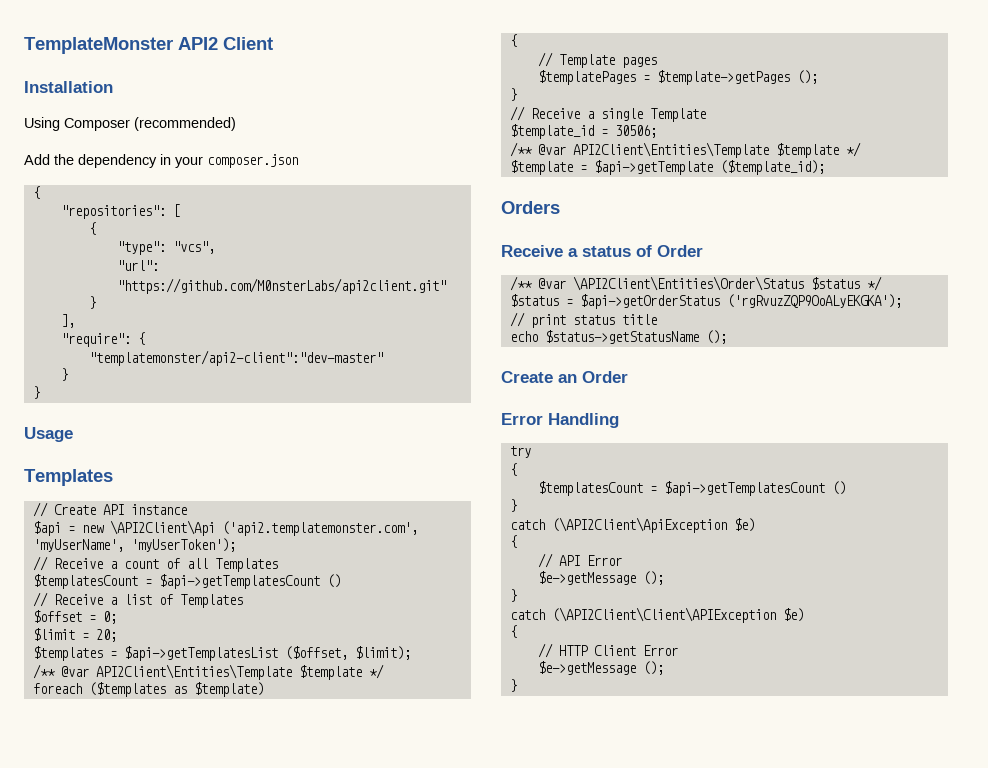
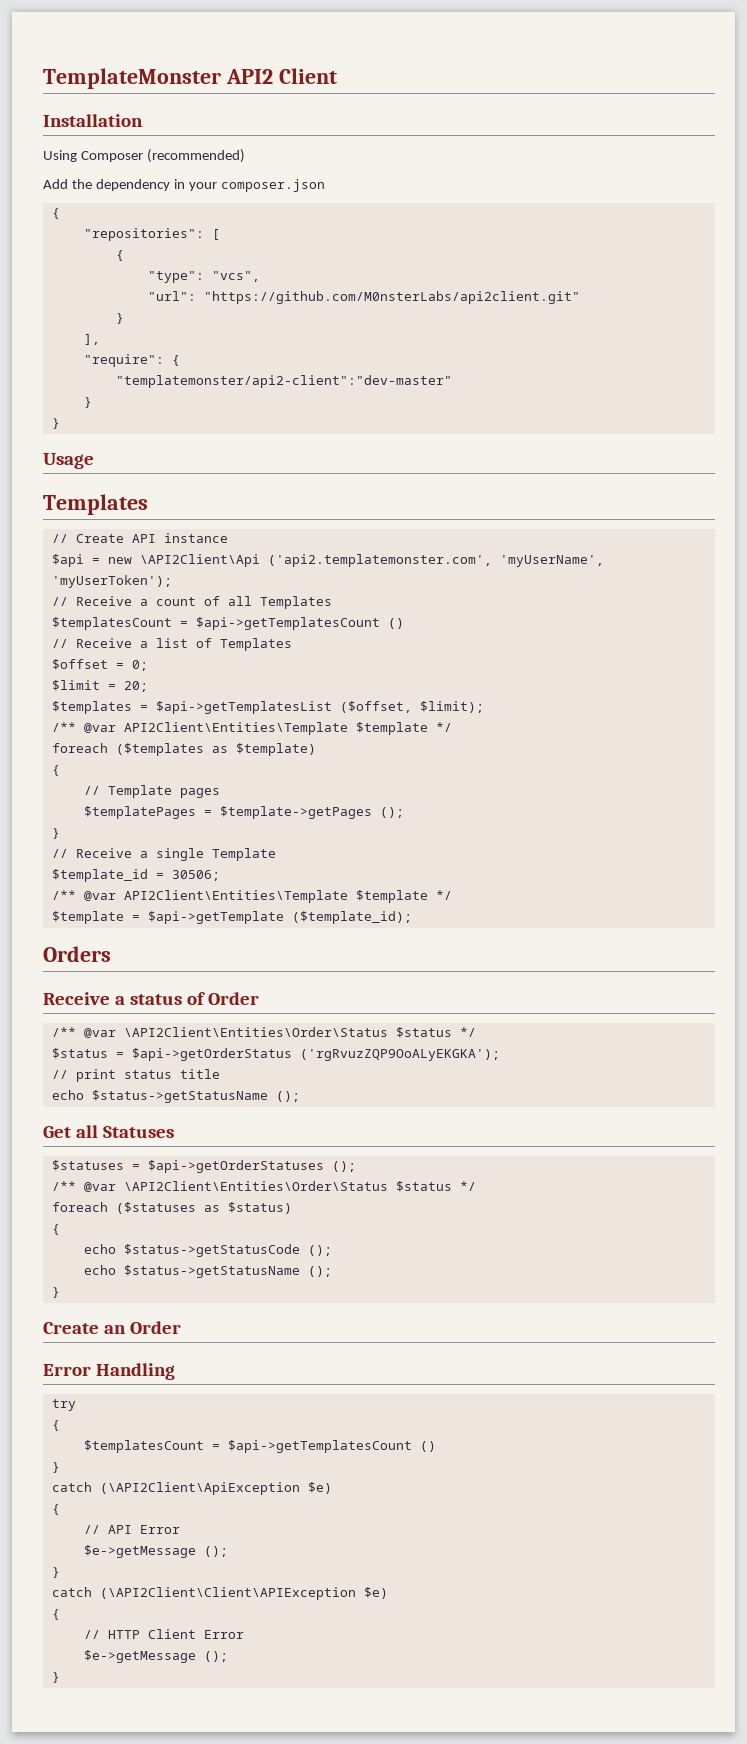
(727, 337) none -> [43,1125,174,1138] [51,1160,356,1173] [51,1181,476,1192] [51,1202,292,1214] [51,1224,60,1235] [83,1244,332,1257] [83,1265,332,1278] [51,1287,60,1298] // Get all Statuses // $statuses = $api->getOrderStatuses (); // /** @var \API2Client\Entities\Order\Status $status */ // foreach ($statuses as $status) // { // echo $status->getStatusCode (); // echo $status->getStatusName (); // }

